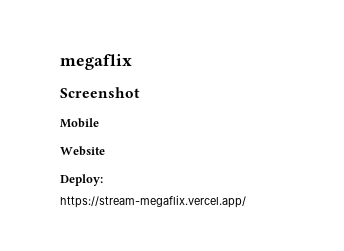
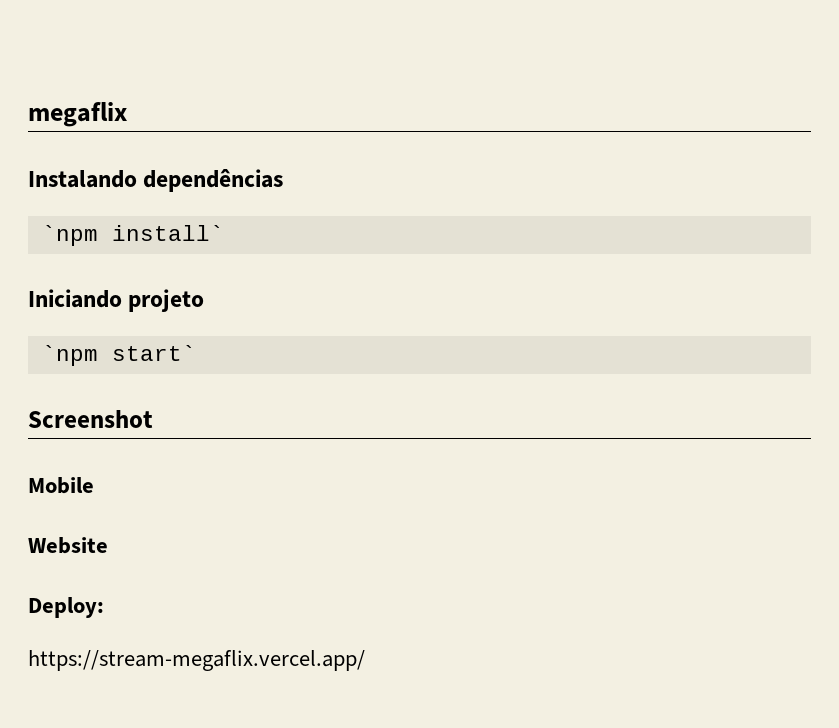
(132, 62) none -> [28,169,284,192] [41,225,224,246] [28,289,205,312] [41,345,196,366] // Instalando dependências // `npm install` // Iniciando projeto // `npm start`

